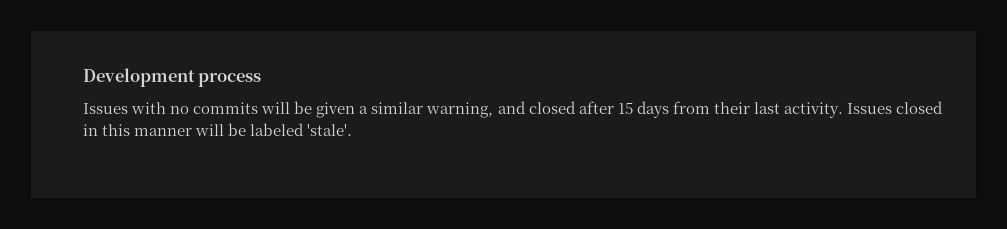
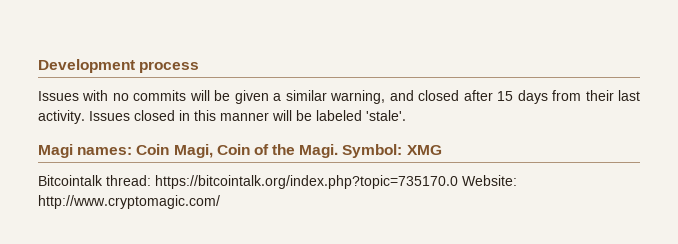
(353, 130) none -> [38,144,442,158] [38,175,517,189] [38,195,220,209] // Magi names: Coin Magi, Coin of the Magi. Symbol: XMG // Bitcointalk thread: https://bitcointalk.org/index.php?topic=735170.0 Website: http://www.cryptomagic.com/

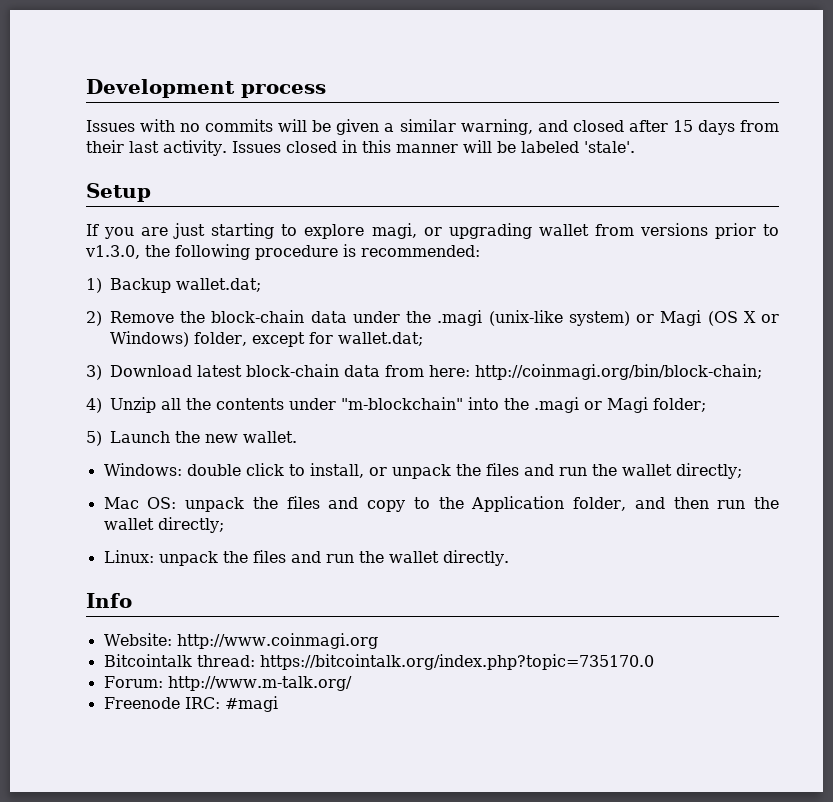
[38,144,442,158] [38,175,517,189] [38,195,220,209] Magi names: Coin Magi, Coin of the Magi. Symbol: XMG // Bitcointalk thread: https://bitcointalk.org/index.php?topic=735170.0 Website: http://www.cryptomagic.com/ -> [86,183,151,202] [86,223,779,239] [85,244,480,260] [86,278,261,293] [86,310,780,326] [110,331,423,347] [86,364,762,380] [86,397,706,413] [86,431,297,446] [103,463,742,479] [103,496,779,512] [103,517,224,533] [103,550,509,566] [86,593,132,608] [103,633,378,649] [103,654,654,670] [103,676,352,691] [103,696,278,712] Setup // If you are just starting to explore magi, or upgrading wallet from versions prior to v1.3.0, the following procedure is recommended: // 1) Backup wallet.dat; // 2) Remove the block-chain data under the .magi (unix-like system) or Magi (OS X or Windows) folder, except for wallet.dat; // 3) Download latest block-chain data from here: http://coinmagi.org/bin/block-chain; // 4) Unzip all the contents under "m-blockchain" into the .magi or Magi folder; // 5) Launch the new wallet. // Windows: double click to install, or unpack the files and run the wallet directly; // Mac OS: unpack the files and copy to the Application folder, and then run the wallet directly; // Linux: unpack the files and run the wallet directly. // Info // Website: http://www.coinmagi.org // Bitcointalk thread: https://bitcointalk.org/index.php?topic=735170.0 // Forum: http://www.m-talk.org/ // Freenode IRC: #magi

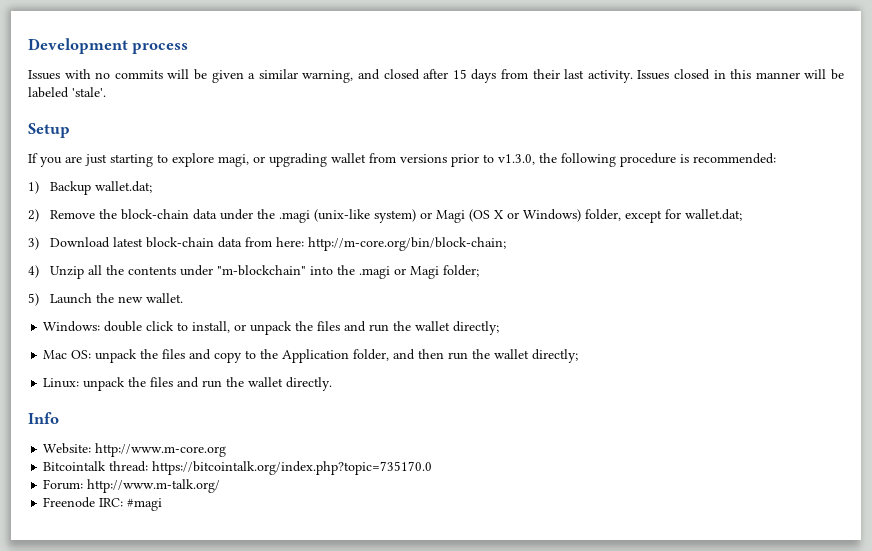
[475,364,762,380] http://coinmagi.org/bin/block-chain; -> [307,237,506,251] http://m-core.org/bin/block-chain;
[176,633,378,649] http://www.coinmagi.org -> [95,443,227,457] http://www.m-core.org

